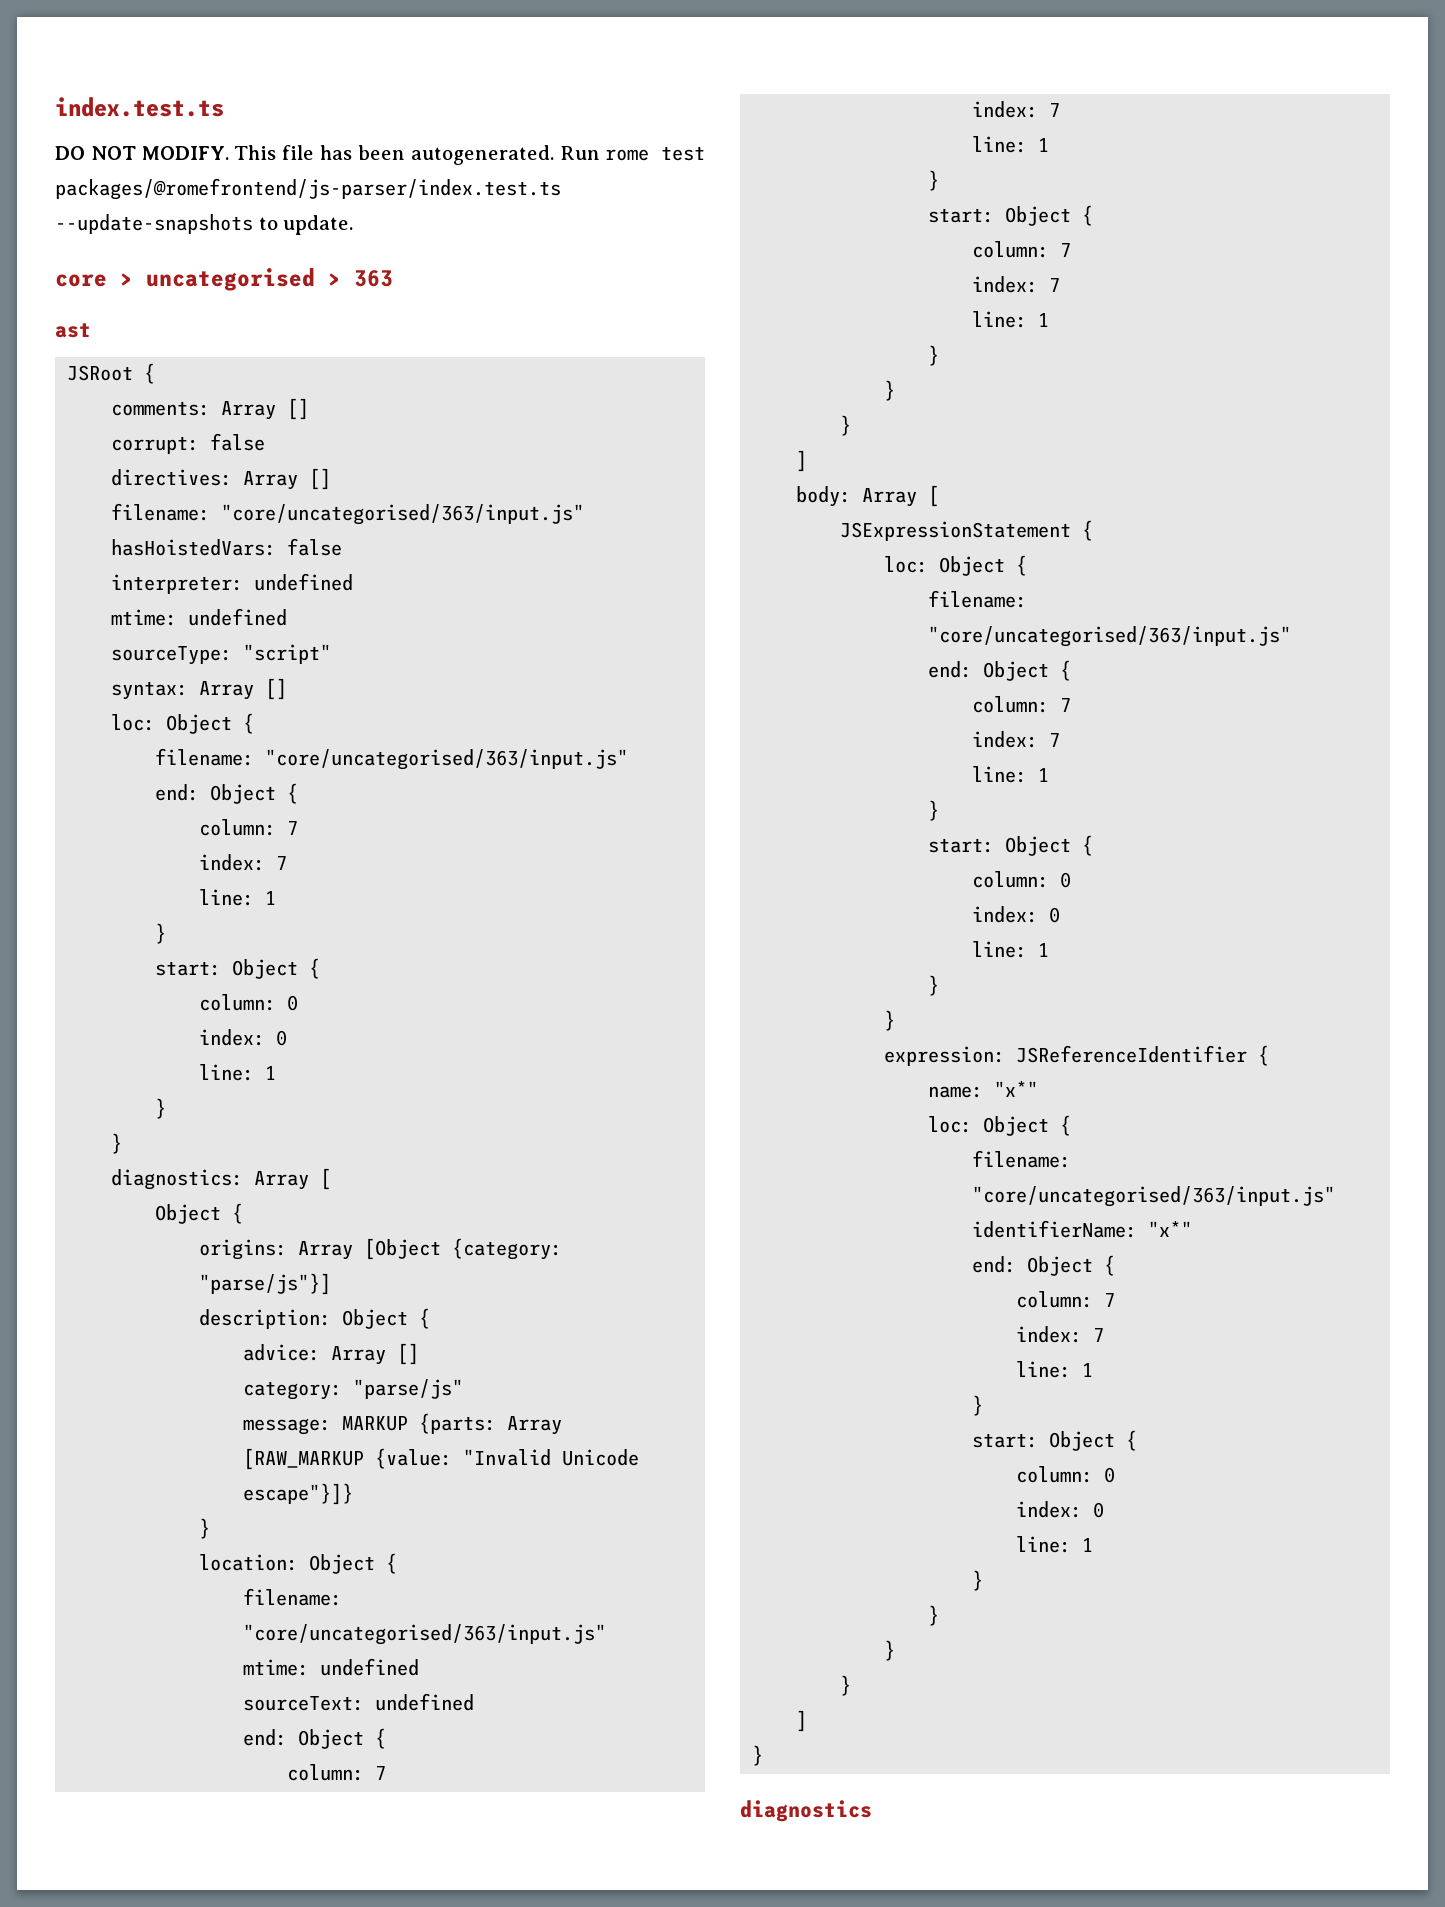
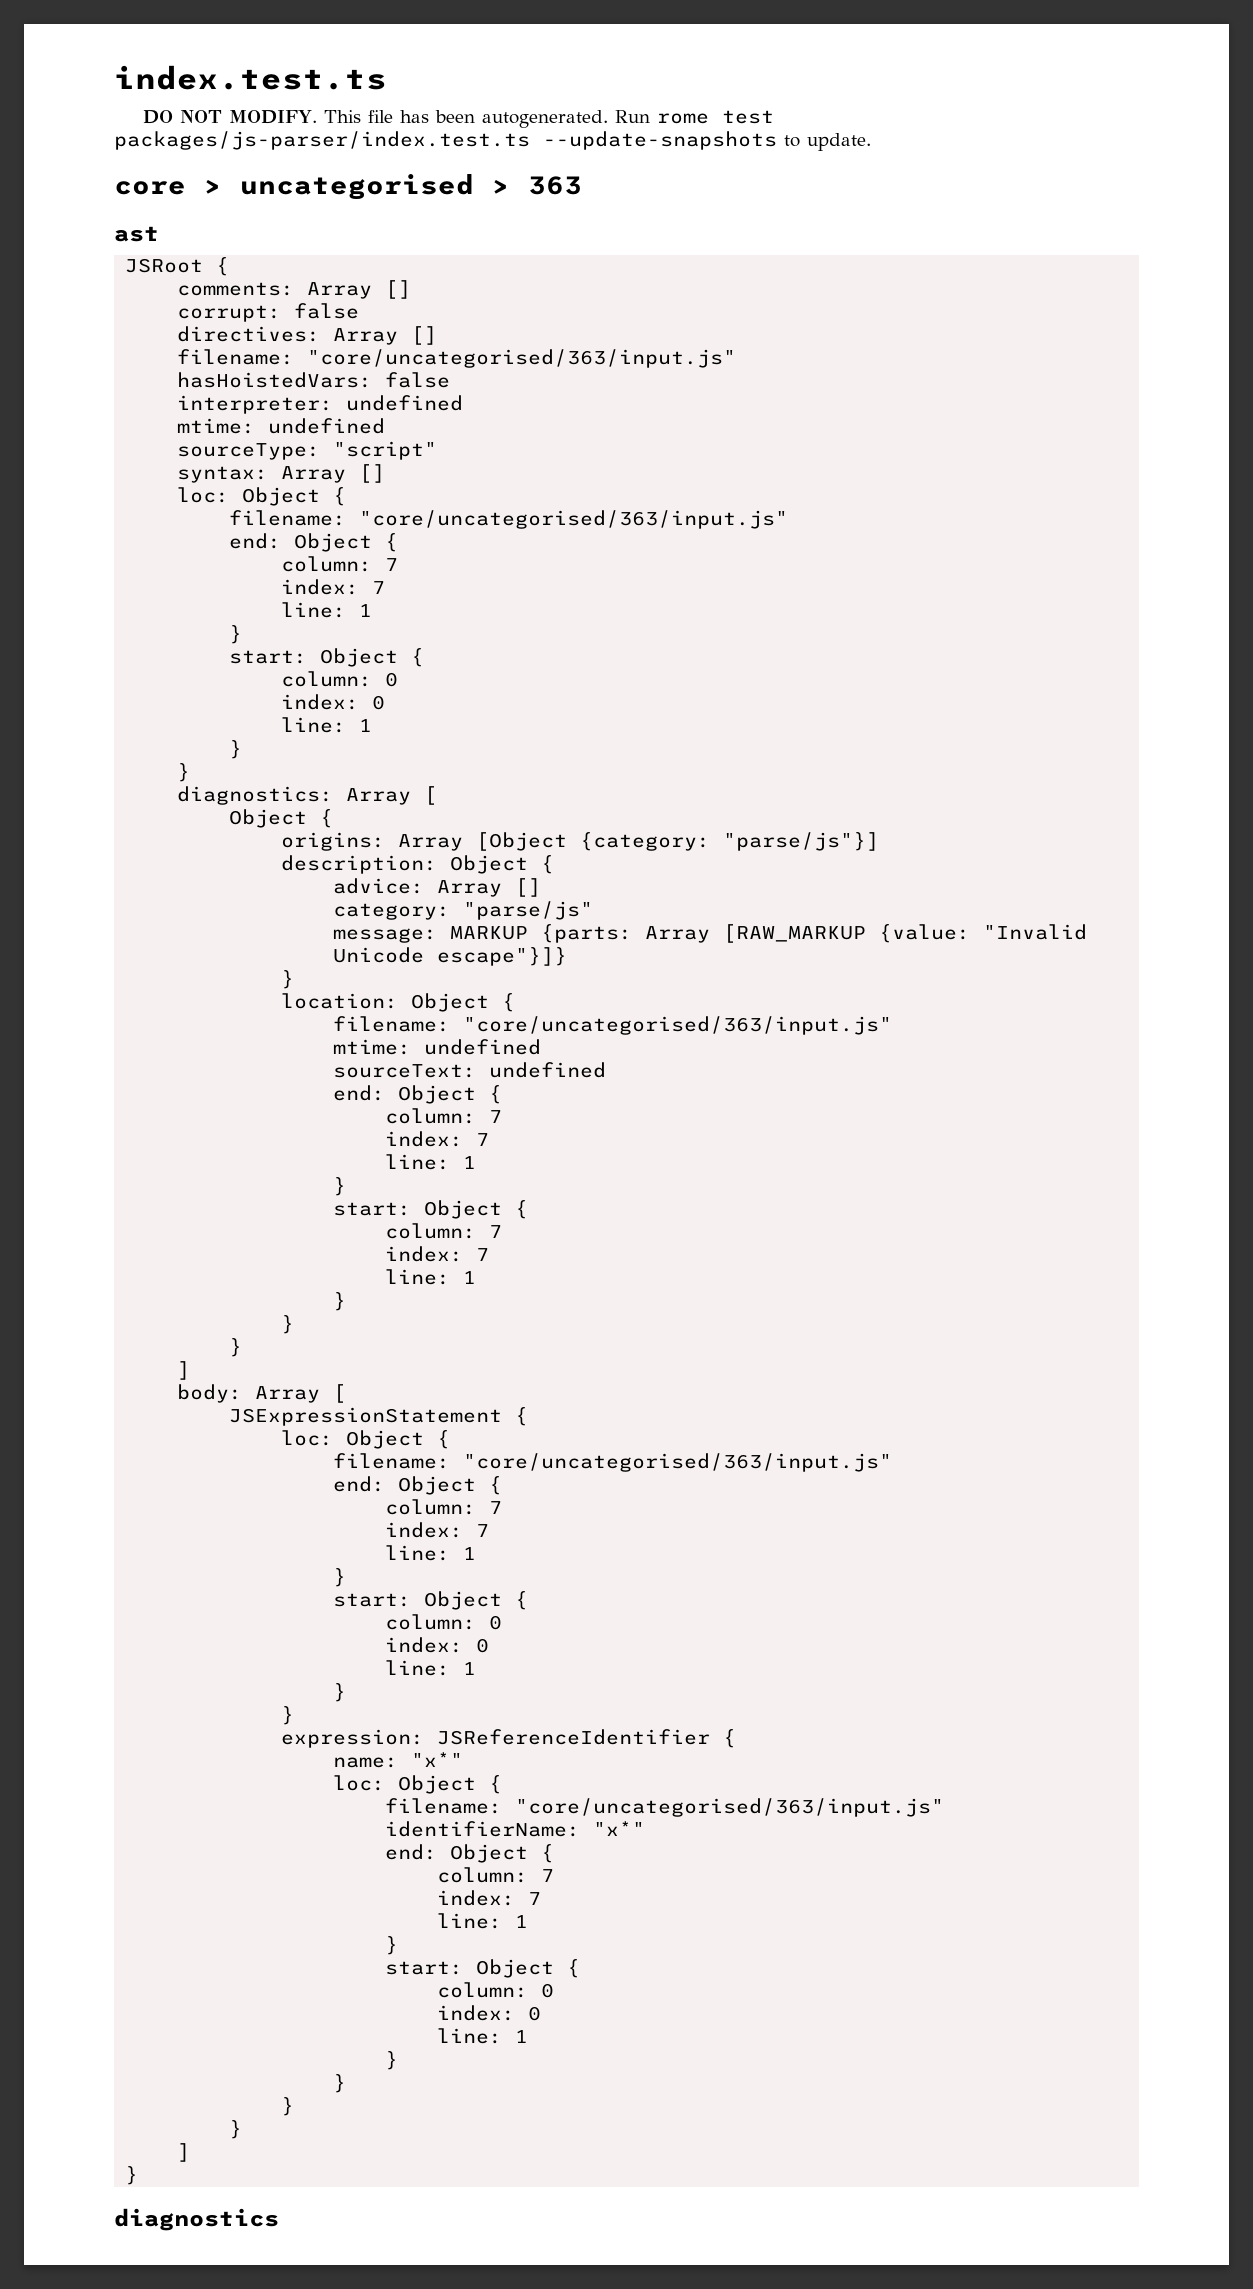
[55,178,561,200] packages/@romefrontend/js-parser/index.test.ts -> [114,131,530,150] packages/js-parser/index.test.ts

